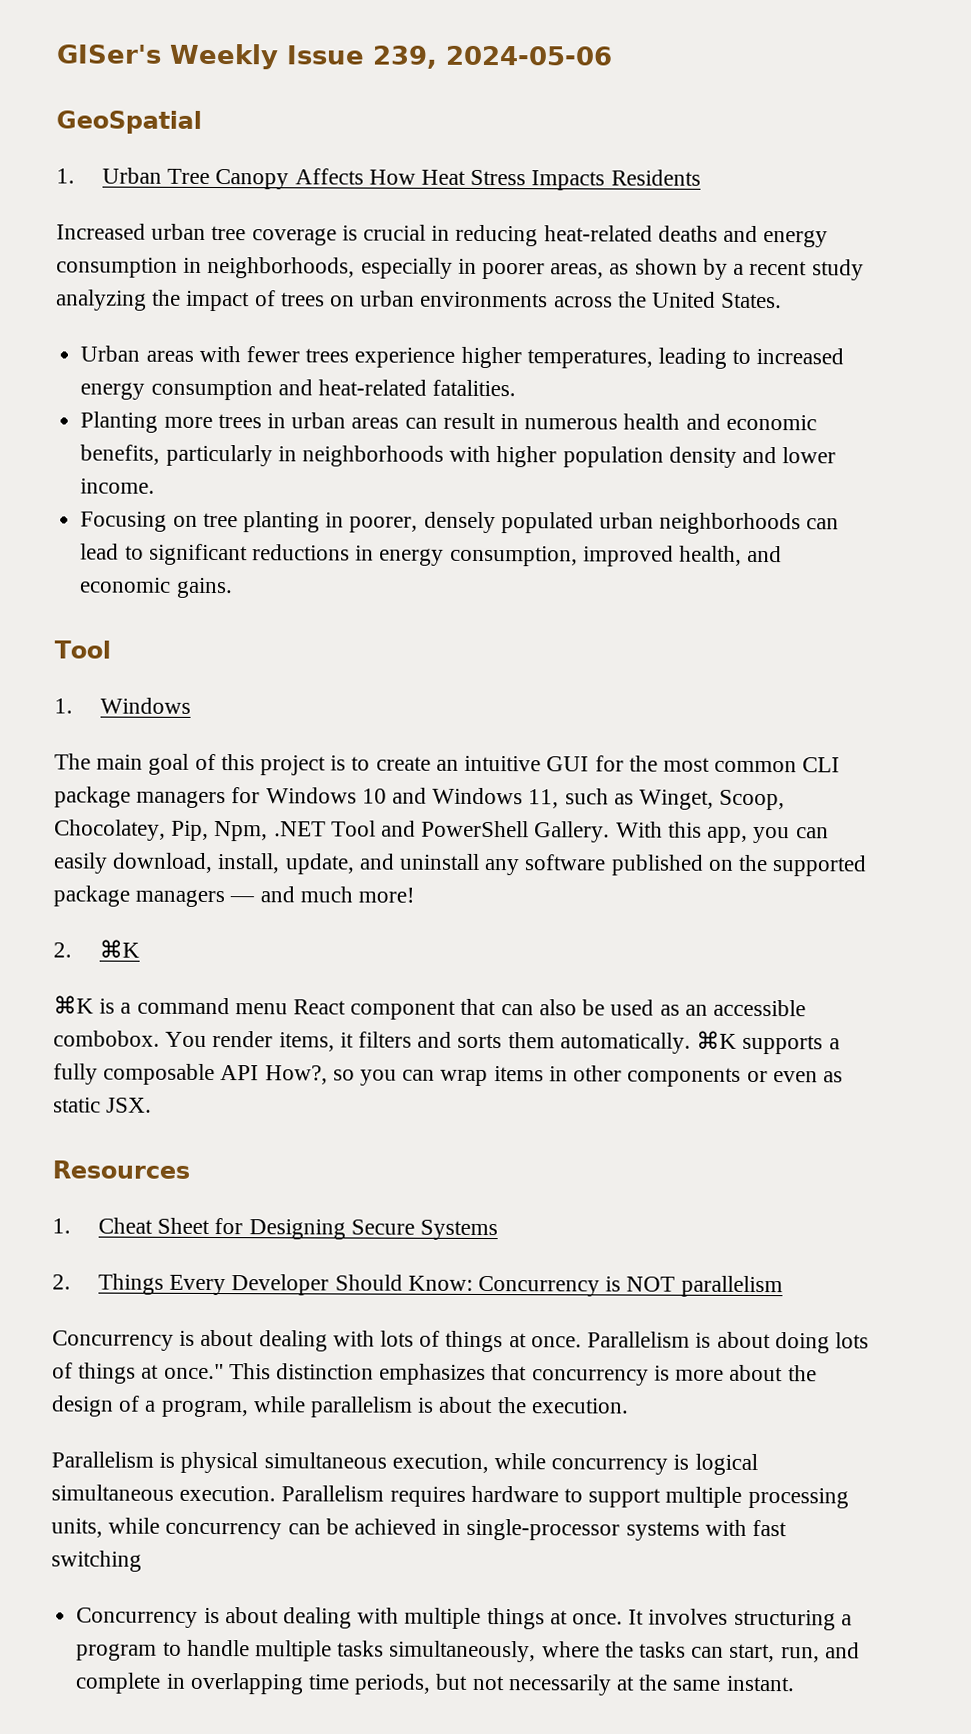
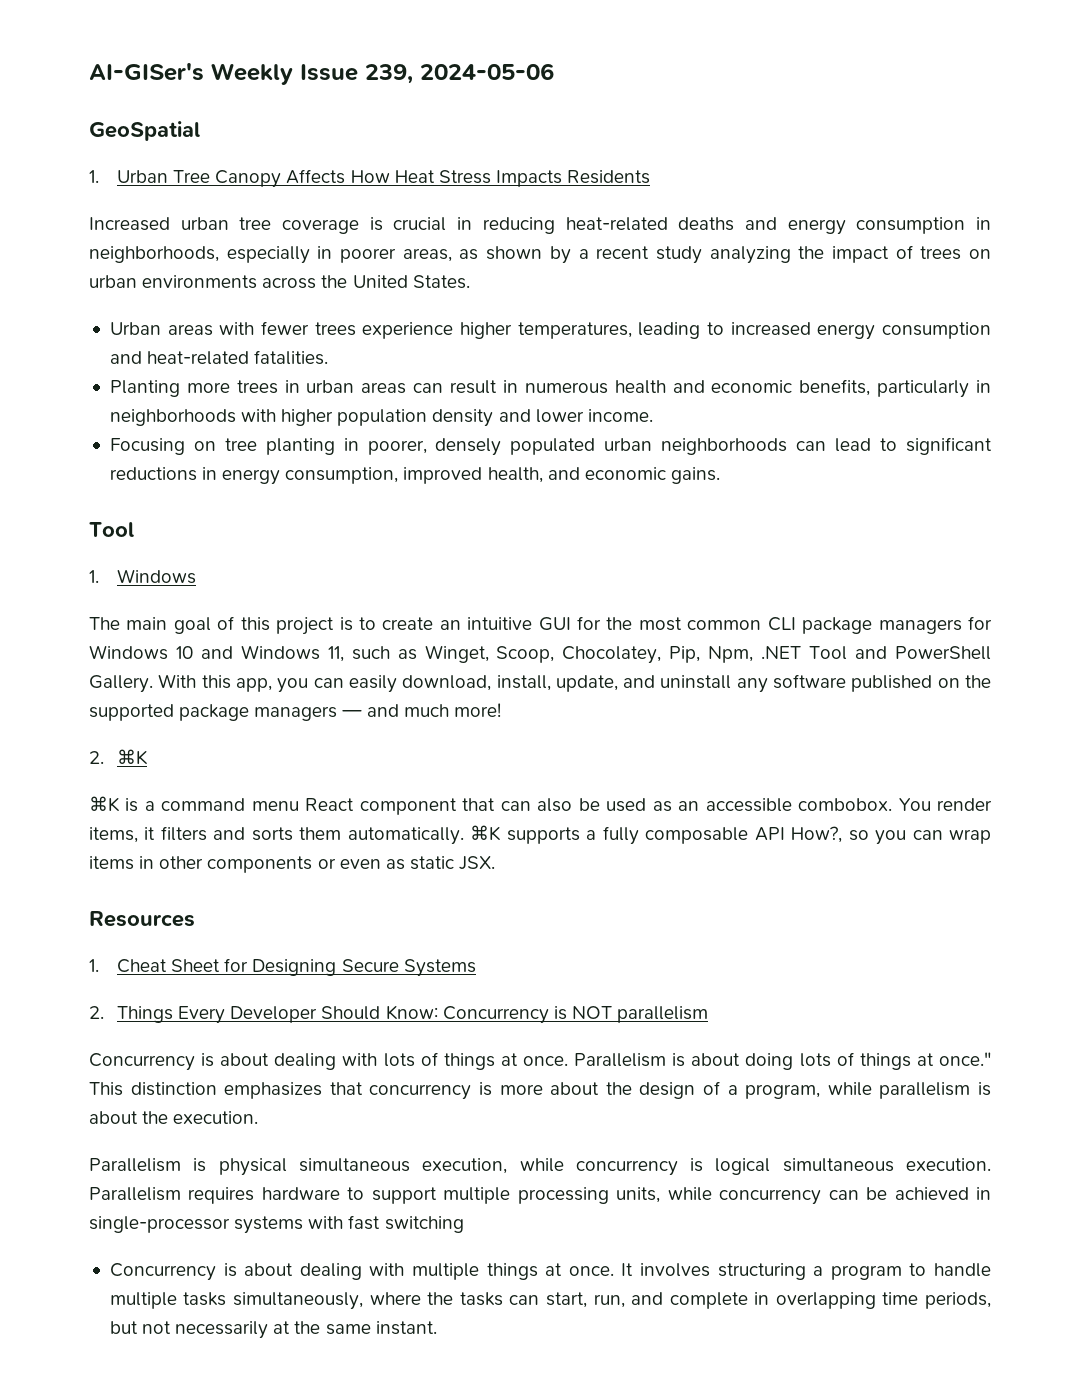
[56,44,162,64] GISer's -> [89,63,204,81] AI-GISer's

